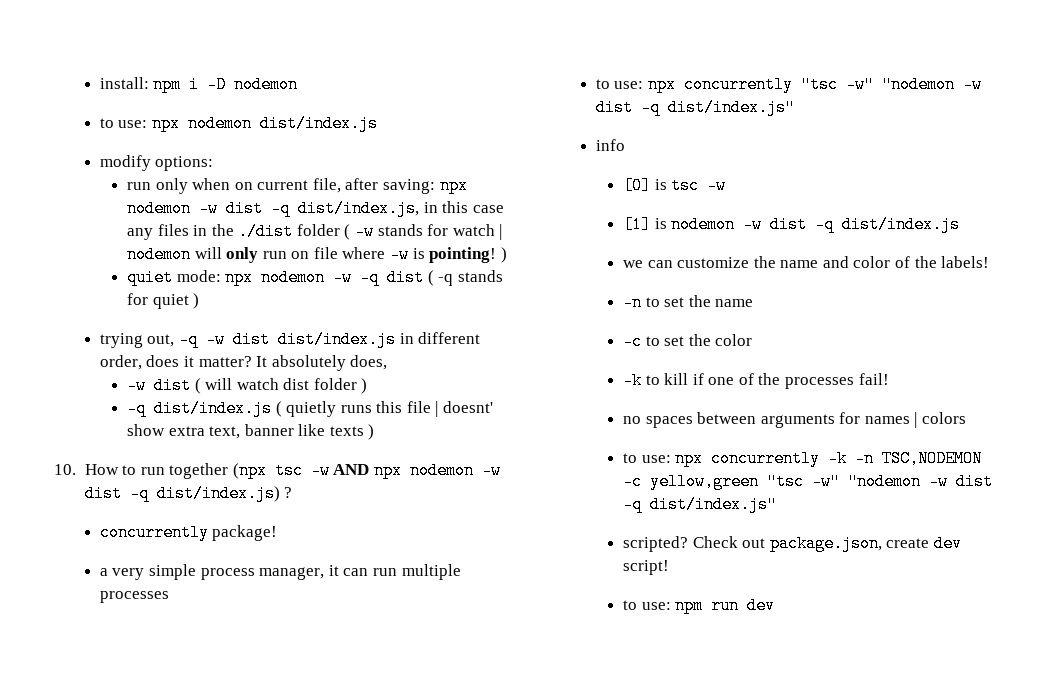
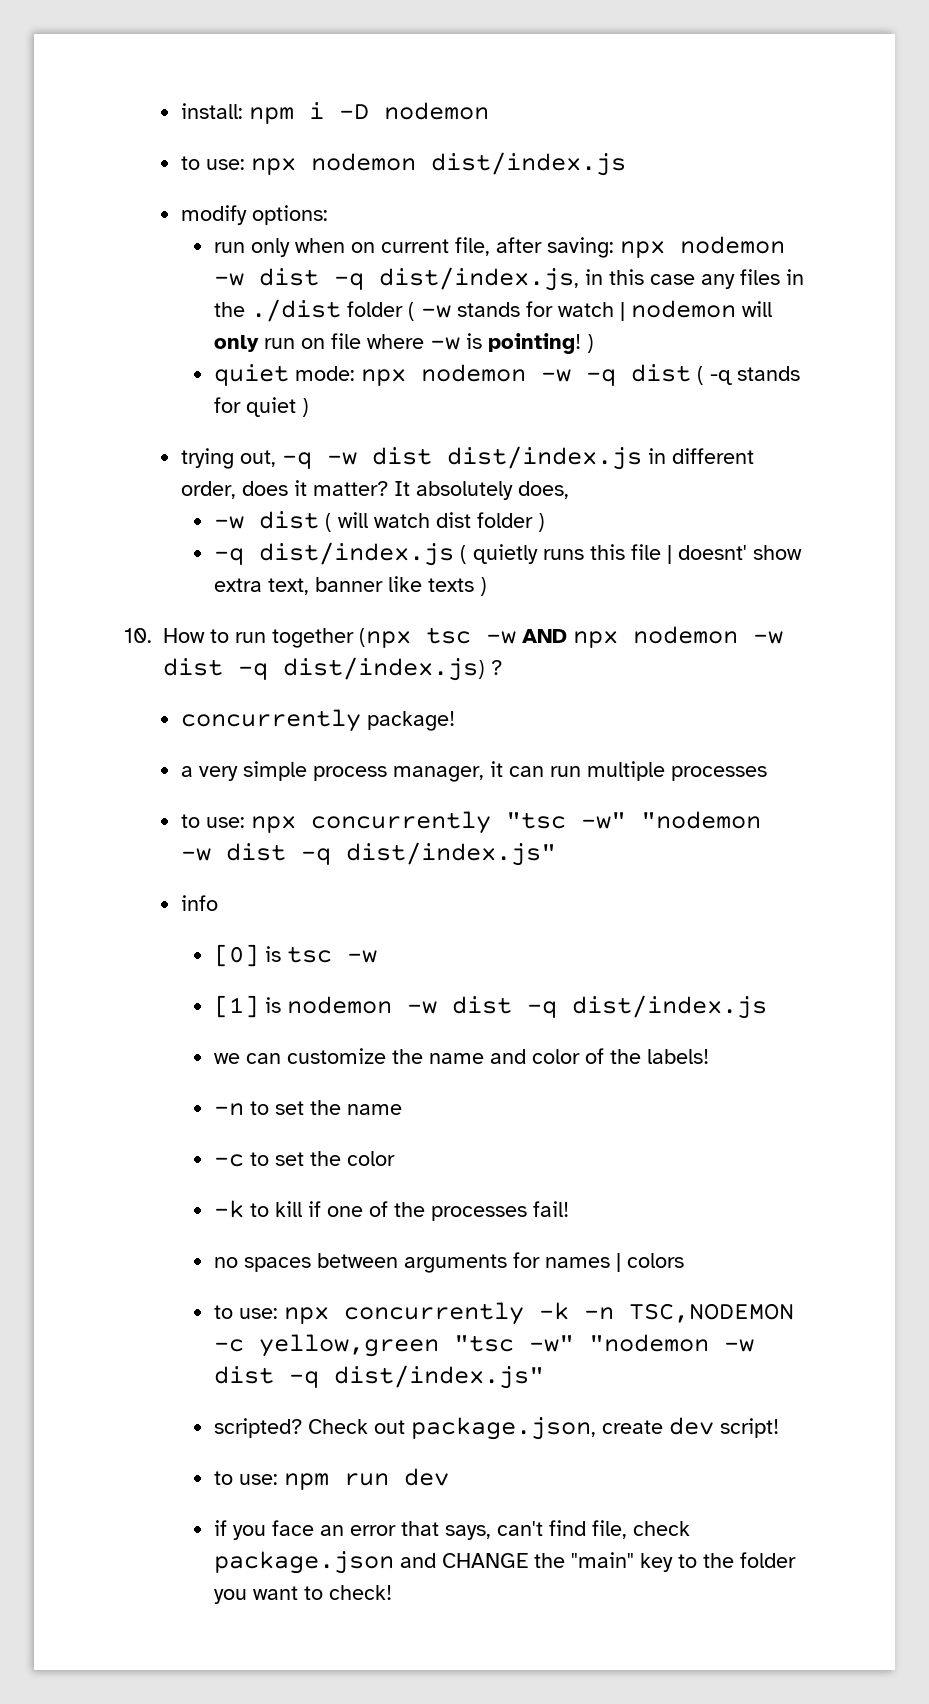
(776, 605) none -> [213,1520,690,1540] [213,1551,796,1574] [213,1585,392,1604] // if you face an error that says, can't find file, check package.json and CHANGE the "main" key to the folder you want to check!

